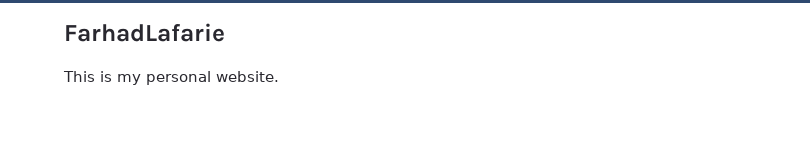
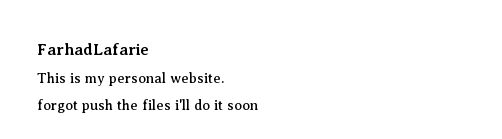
(279, 76) none -> [37,99,258,113] // forgot push the files i'll do it soon

